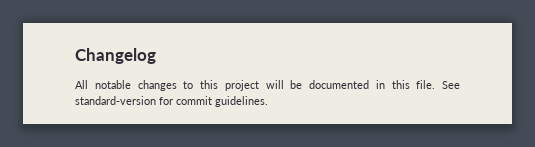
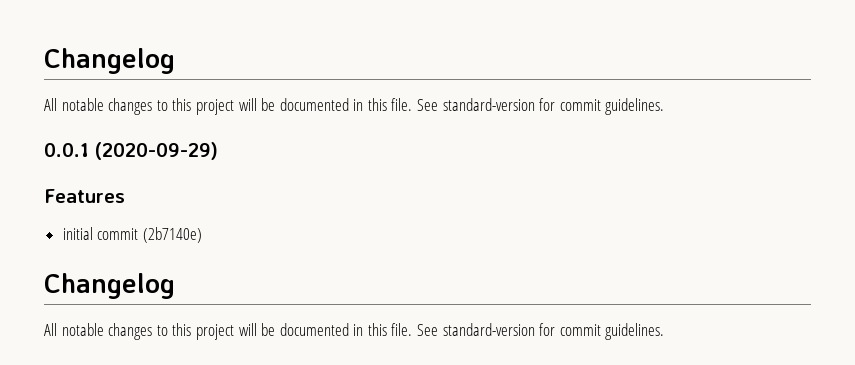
(268, 101) none -> [44,142,218,160] [44,189,125,203] [62,227,202,243] [44,273,175,299] [44,323,665,340] // 0.0.1 (2020-09-29) // Features // initial commit (2b7140e) // Changelog // All notable changes to this project will be documented in this file. See standard-version for commit guidelines.

